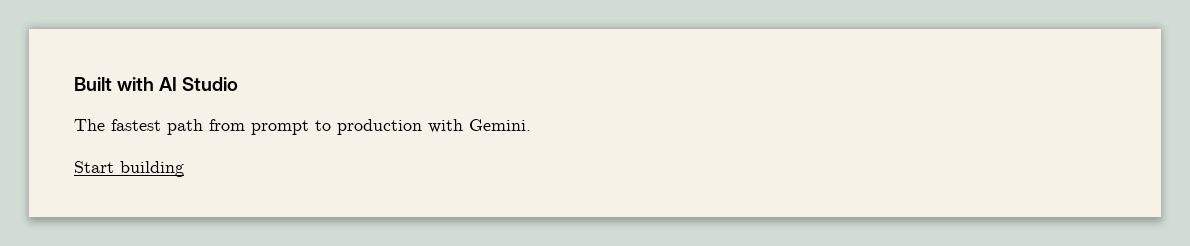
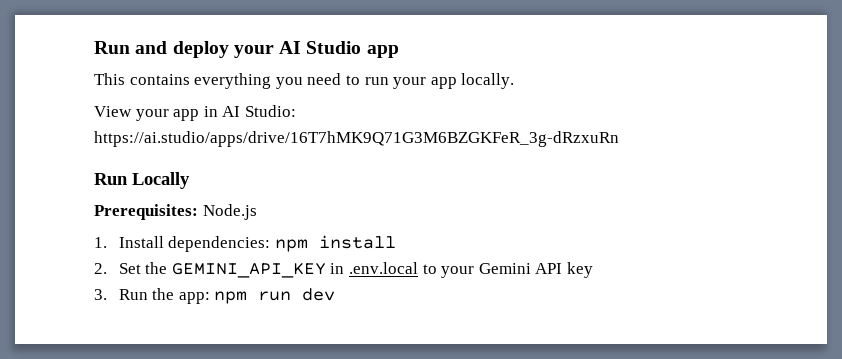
[74,77,239,91] [74,119,531,135] [74,161,184,177] Built with AI Studio // The fastest path from prompt to production with Gemini. // Start building -> [94,41,399,58] [94,73,515,89] [94,105,296,121] [94,131,619,147] [94,172,190,189] [94,204,257,220] [94,235,396,252] [94,262,594,278] [94,288,336,304] Run and deploy your AI Studio app // This contains everything you need to run your app locally. // View your app in AI Studio: https://ai.studio/apps/drive/16T7hMK9Q71G3M6BZGKFeR_3g-dRzxuRn // Run Locally // Prerequisites: Node.js // 1. Install dependencies: npm install // 2. Set the GEMINI_API_KEY in .env.local to your Gemini API key // 3. Run the app: npm run dev

